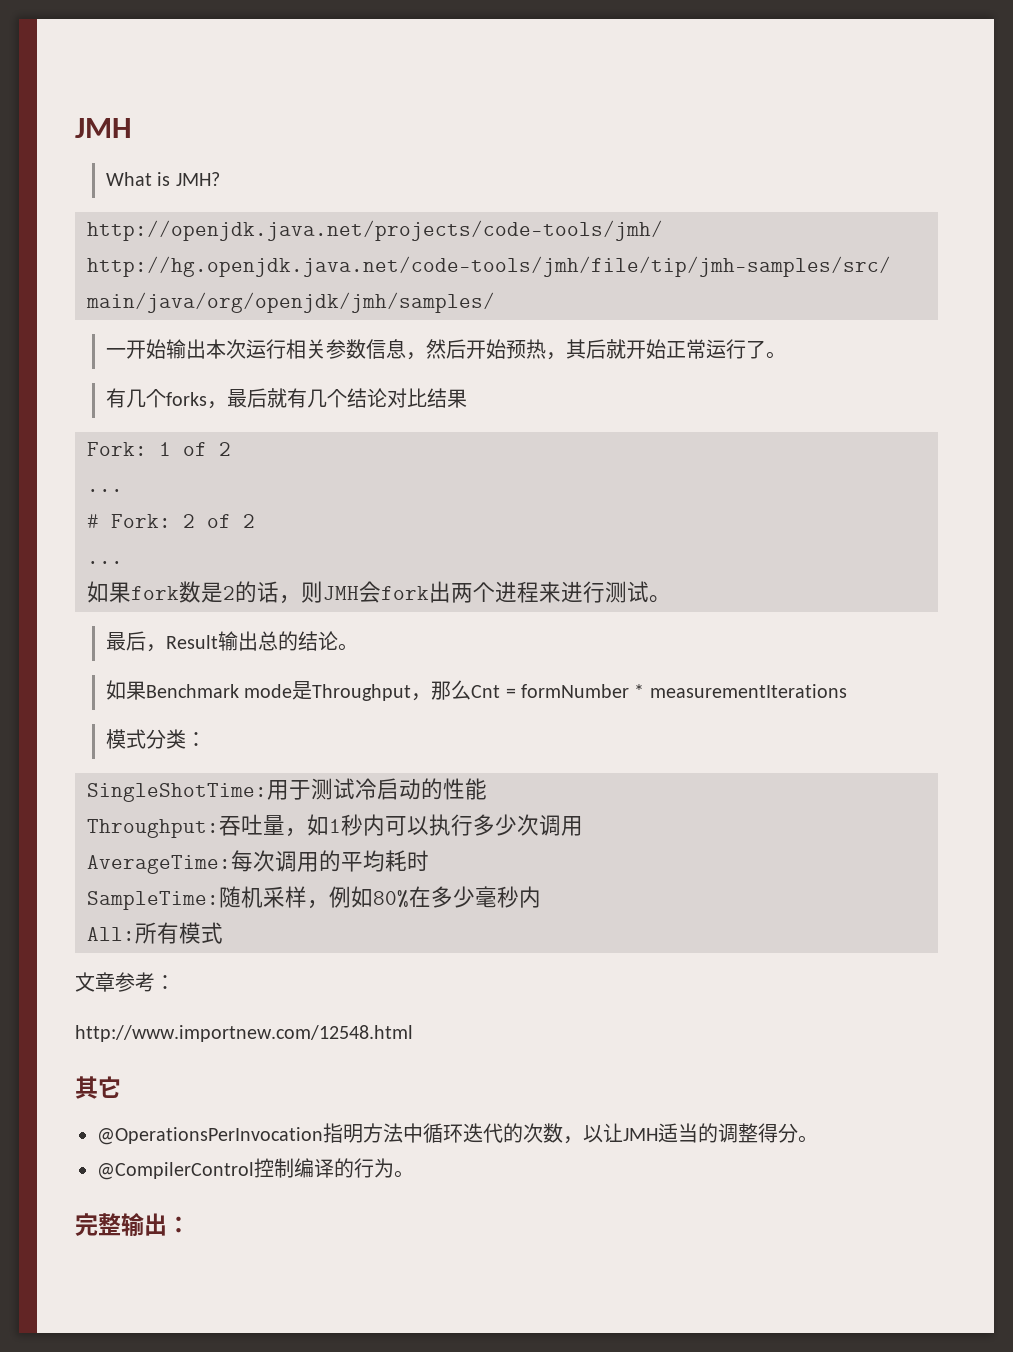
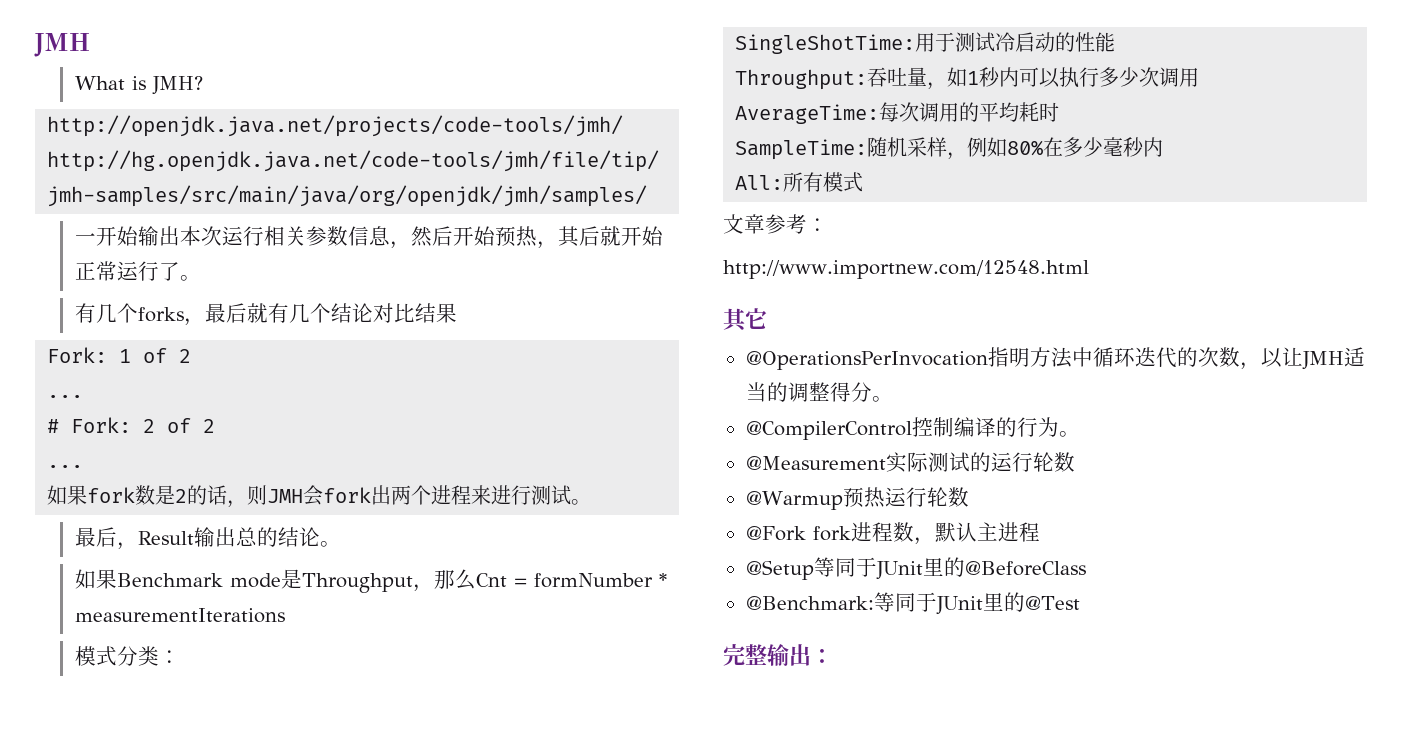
(414, 1174) none -> [745,452,1075,473] [745,487,969,510] [745,522,1040,545] [745,557,1086,580] [745,592,1080,615] // @Measurement实际测试的运行轮数 // @Warmup预热运行轮数 // @Fork fork进程数，默认主进程 // @Setup等同于JUnit里的@BeforeClass // @Benchmark:等同于JUnit里的@Test

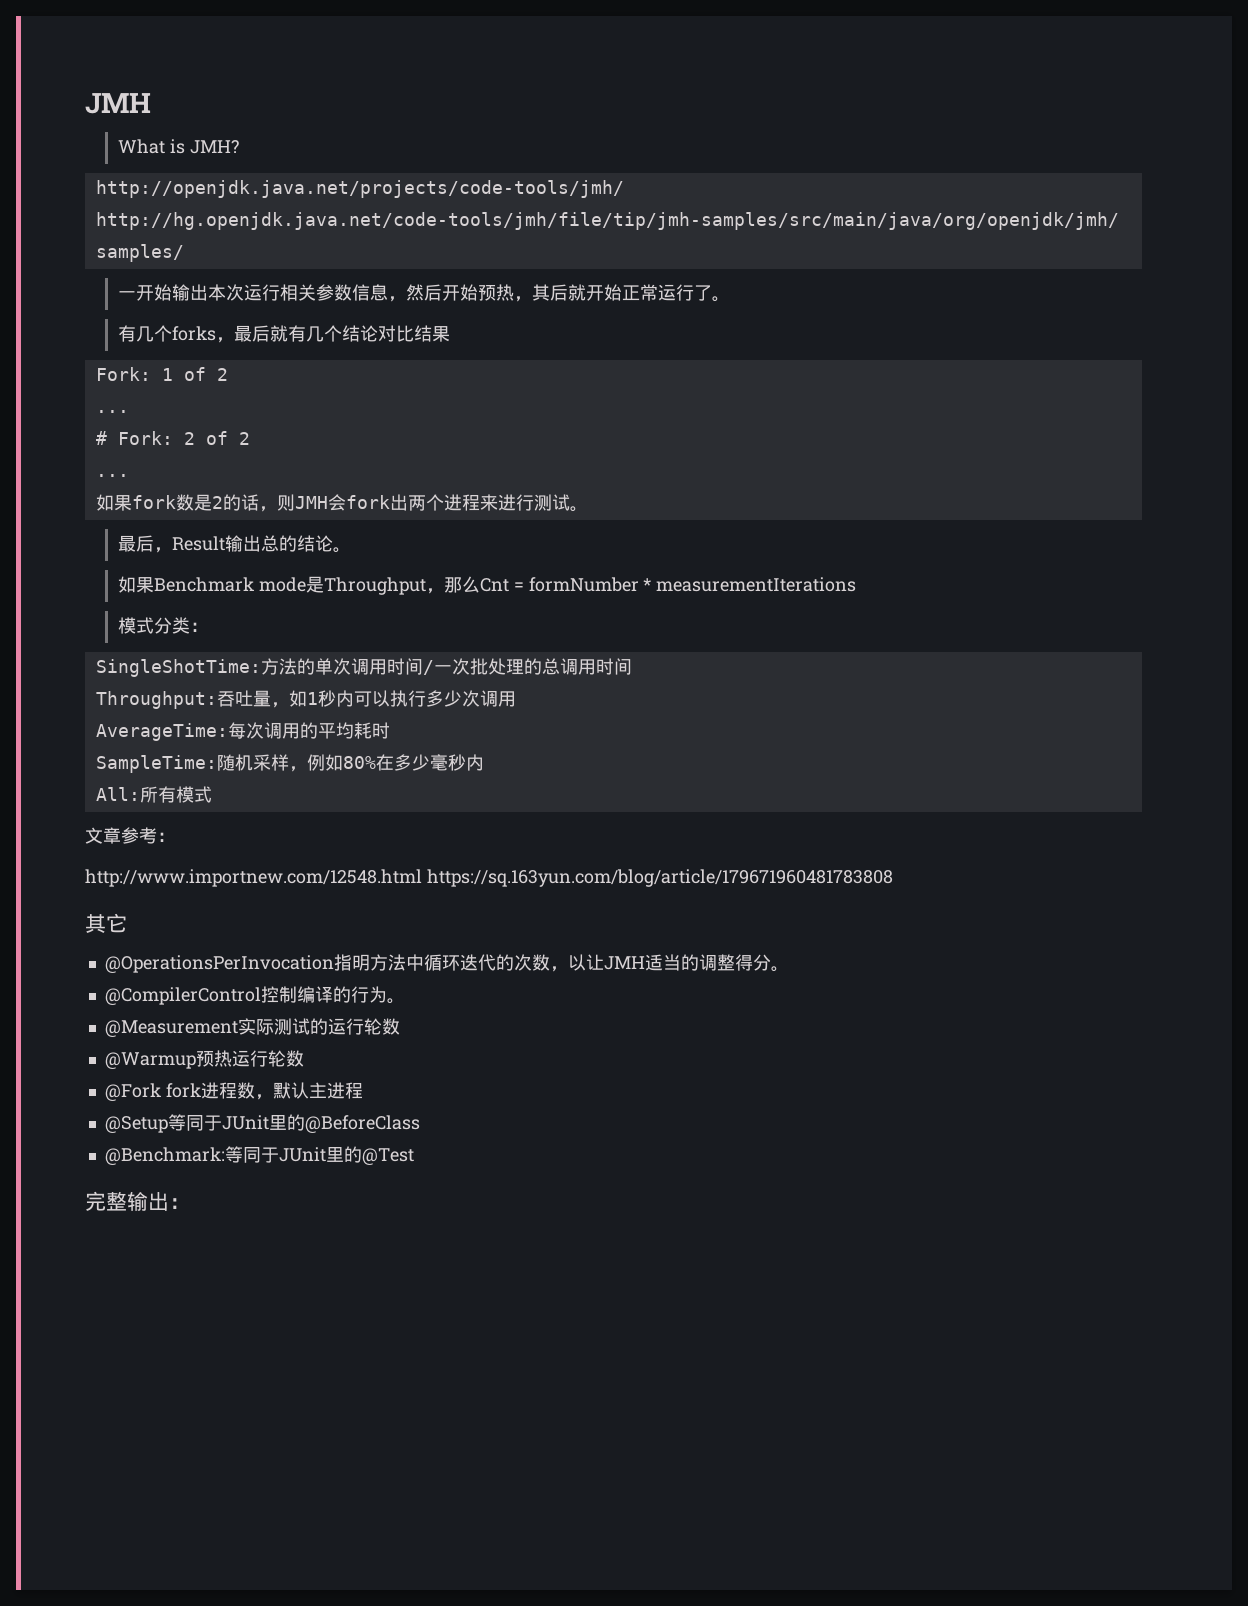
[915,32,1116,52] 用于测试冷启动的性能 -> [260,658,632,675] 方法的单次调用时间/一次批处理的总调用时间
(1089, 269) none -> [426,869,893,887] https://sq.163yun.com/blog/article/179671960481783808

